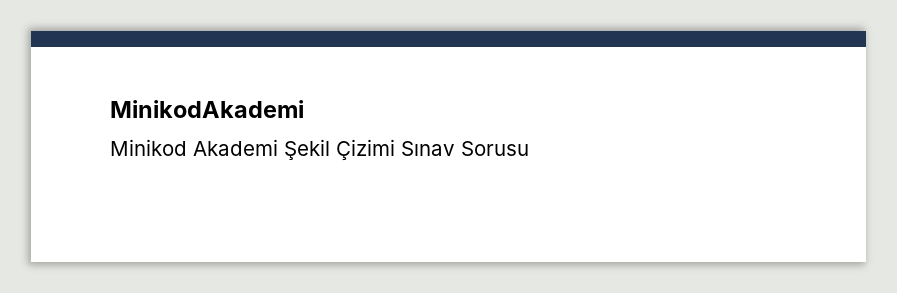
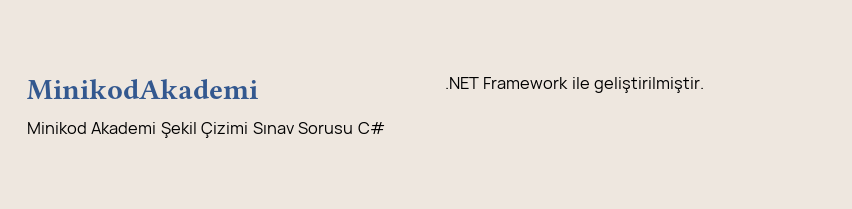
(529, 148) none -> [357,122,385,134] [445,77,705,93] C# .NET Framework ile geliştirilmiştir.

